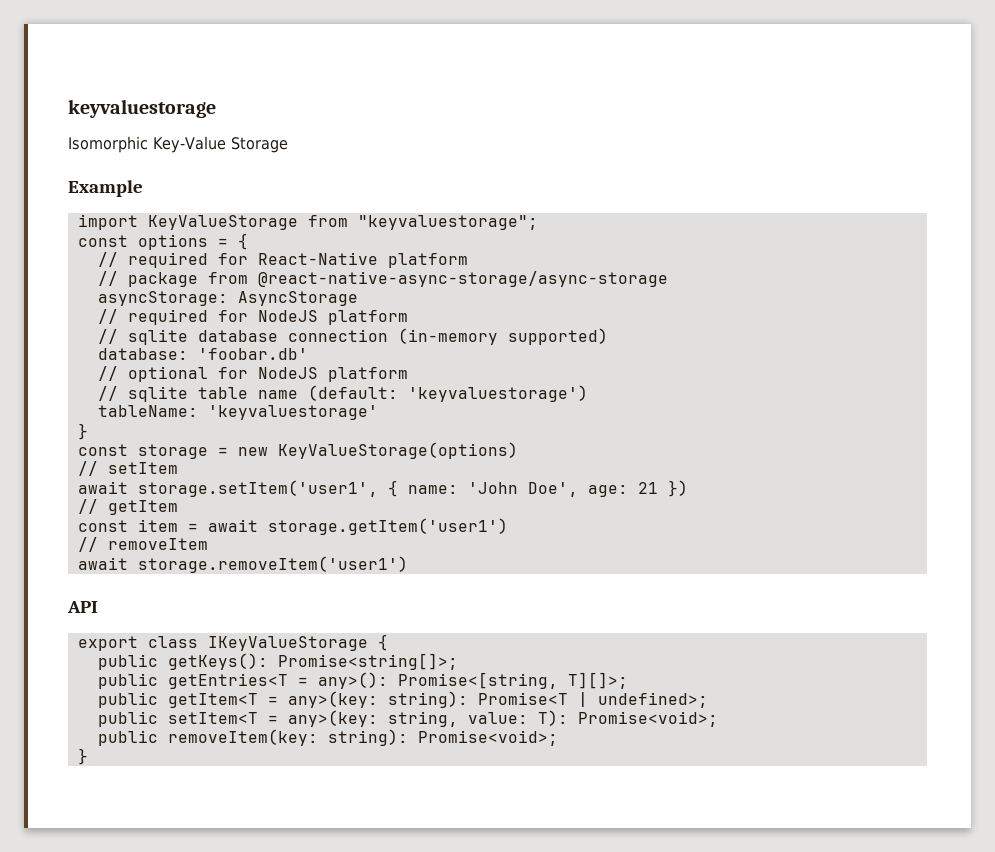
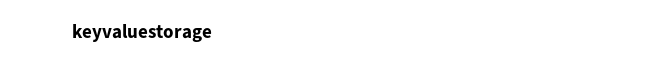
[68,136,288,153] [68,180,143,197] [77,214,538,230] [77,233,248,250] [97,252,468,268] [97,271,668,287] [97,291,358,306] [97,309,408,325] [97,328,608,345] [97,348,308,360] [97,366,408,382] [97,385,588,402] [97,405,378,420] [77,423,88,440] [77,442,518,459] [77,461,178,476] [77,480,688,497] [77,499,178,515] [77,518,508,535] [77,537,208,552] [77,556,408,573] [67,601,98,613] [77,634,388,651] [97,653,458,670] [97,672,628,689] [97,691,708,708] [97,710,718,727] [97,729,558,746] [77,748,88,765] // Isomorphic Key-Value Storage // Example // import KeyValueStorage from "keyvaluestorage"; // const options = { // // required for React-Native platform // // package from @react-native-async-storage/async-storage // asyncStorage: AsyncStorage // // required for NodeJS platform // // sqlite database connection (in-memory supported) // database: 'foobar.db' // // optional for NodeJS platform // // sqlite table name (default: 'keyvaluestorage') // tableName: 'keyvaluestorage' // } // const storage = new KeyValueStorage(options) // // setItem // await storage.setItem('user1', { name: 'John Doe', age: 21 }) // // getItem // const item = await storage.getItem('user1') // // removeItem // await storage.removeItem('user1') // API // export class IKeyValueStorage { // public getKeys(): Promise<string[]>; // public getEntries<T = any>(): Promise<[string, T][]>; // public getItem<T = any>(key: string): Promise<T | undefined>; // public setItem<T = any>(key: string, value: T): Promise<void>; // public removeItem(key: string): Promise<void>; // } -> (212, 33) none

